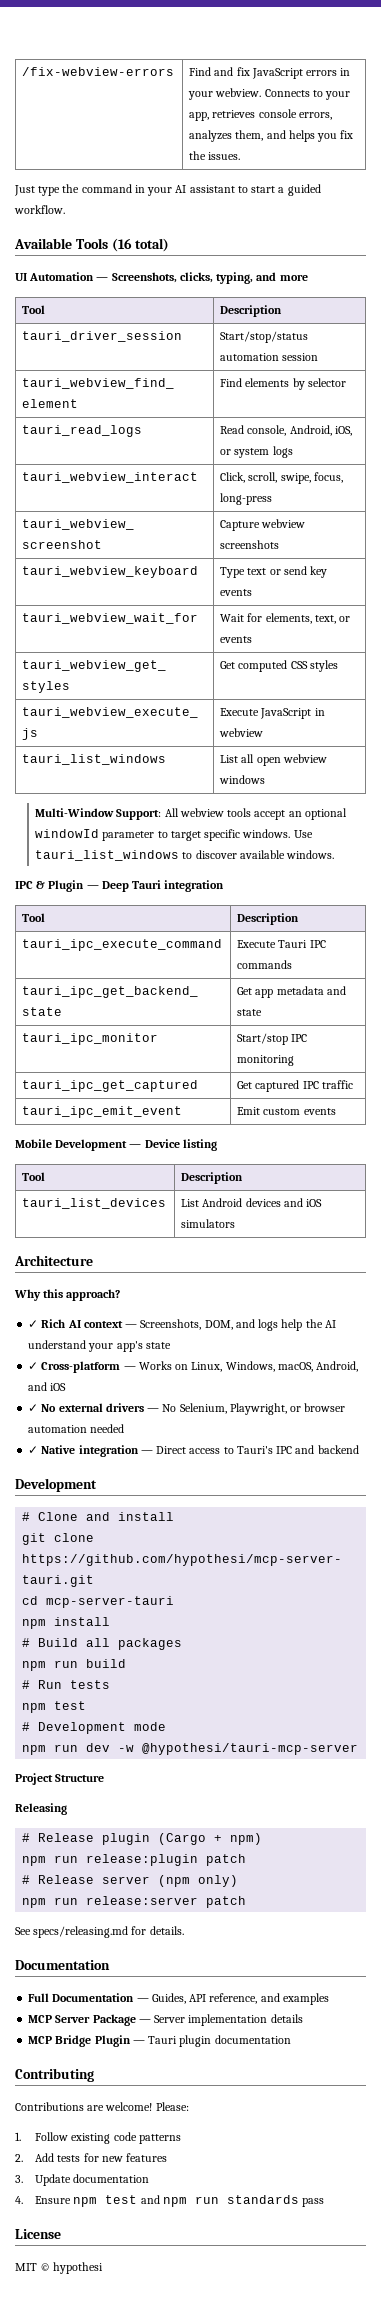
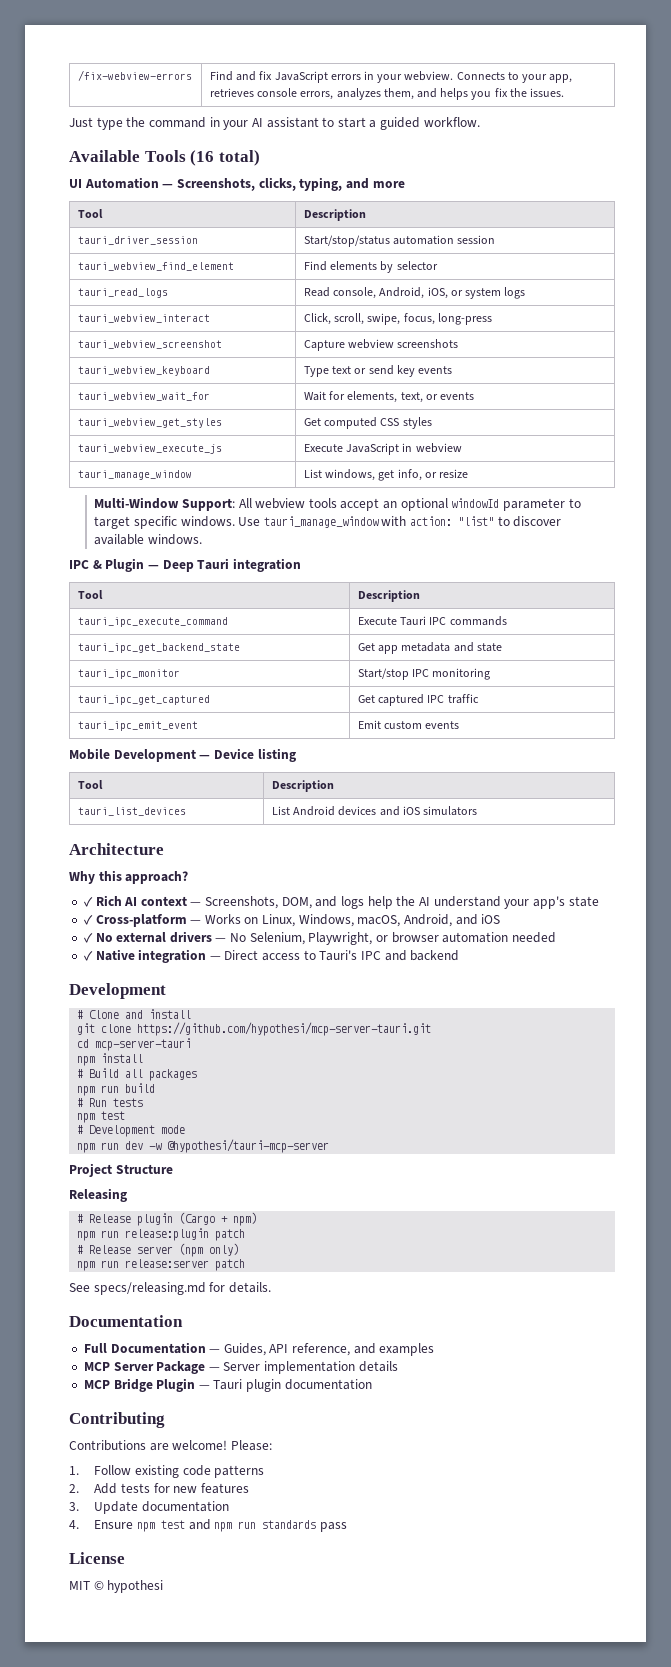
[22,754,167,765] [220,754,327,766] [219,775,266,784] tauri_list_windows | List all open webview windows -> [77,470,192,480] [303,469,468,481] tauri_manage_window | List windows, get info, or resize
[35,850,180,861] tauri_list_windows -> [263,516,495,528] tauri_manage_window with action: "list"

